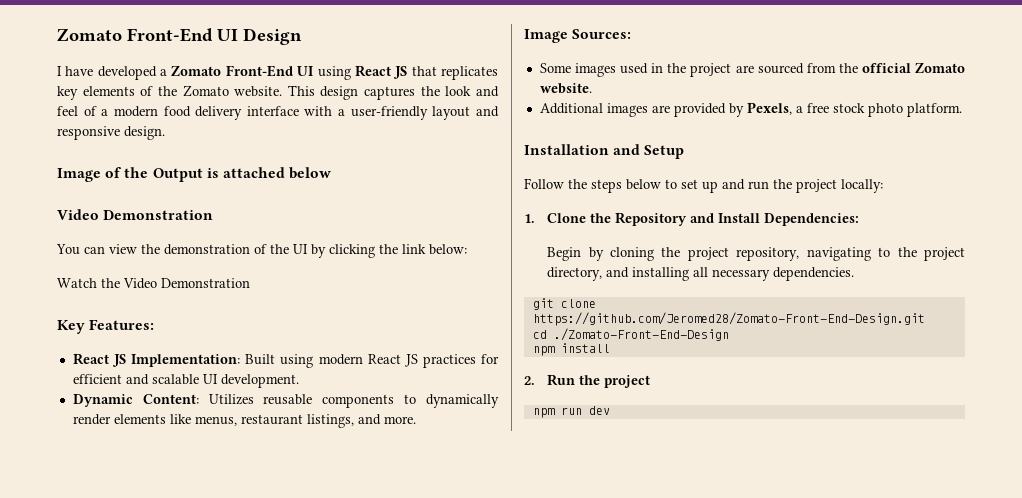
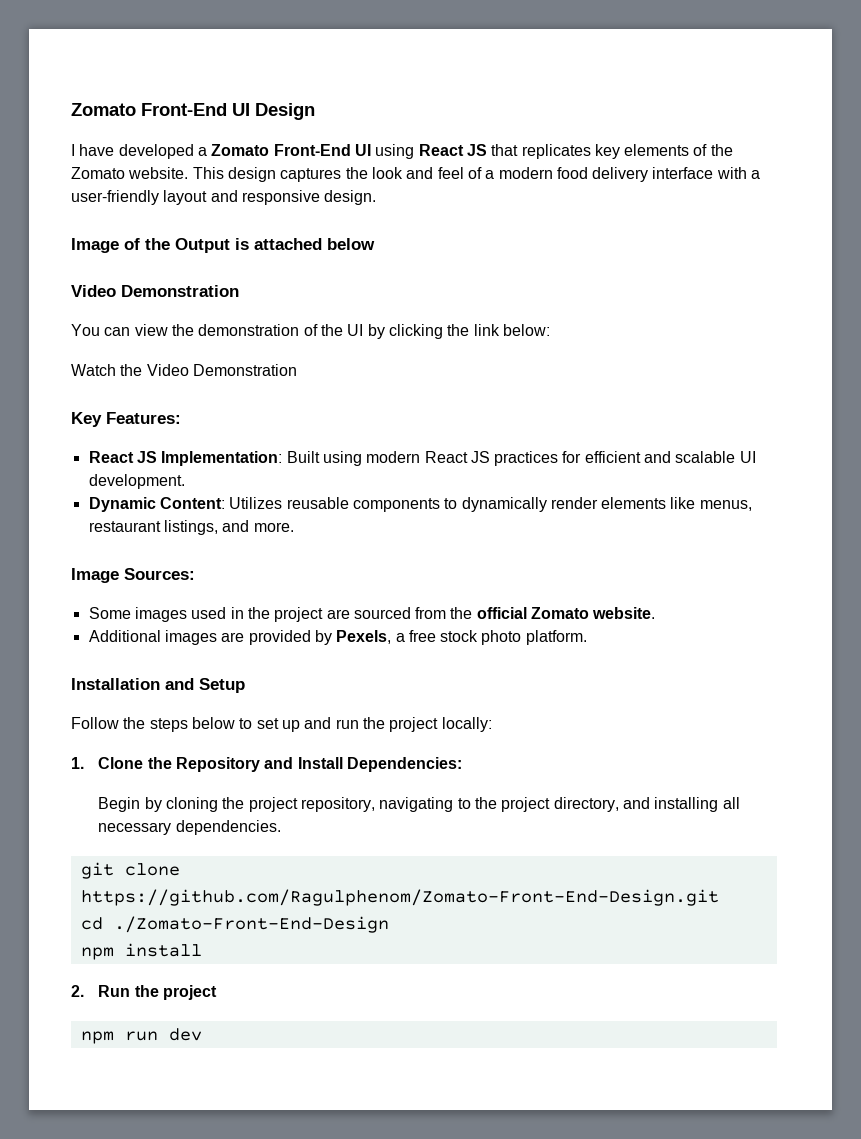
[532,312,925,326] https://github.com/Jeromed28/Zomato-Front-End-Design.git -> [80,889,719,906] https://github.com/Ragulphenom/Zomato-Front-End-Design.git

